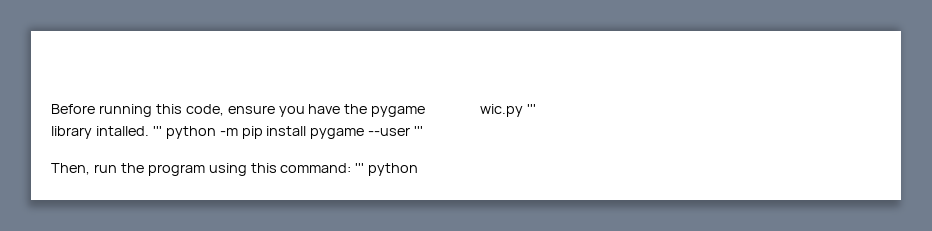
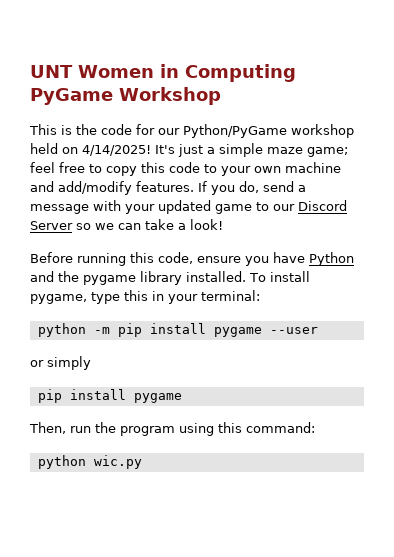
(51, 109) none -> [30,64,296,82] [30,87,221,105] [29,124,354,138] [30,143,348,157] [30,162,341,176] [30,181,306,195] [30,200,347,214] [30,219,223,230] UNT Women in Computing PyGame Workshop // This is the code for our Python/PyGame workshop held on 4/14/2025! It's just a simple maze game; feel free to copy this code to your own machine and add/modify features. If you do, send a message with your updated game to our Discord Server so we can take a look! //
(341, 109) none -> [309,252,354,266] [30,271,54,282] Python and
[95,126,162,136] intalled. ''' -> [186,271,310,282] [30,290,260,304] installed. To install pygame, type this in your terminal: //
[414,126,424,136] ''' -> [30,356,91,370] [37,389,182,403] // or simply // pip install pygame
[355,163,365,173] ''' -> (315, 427) //
[526,104,536,114] ''' -> (142, 462) none

